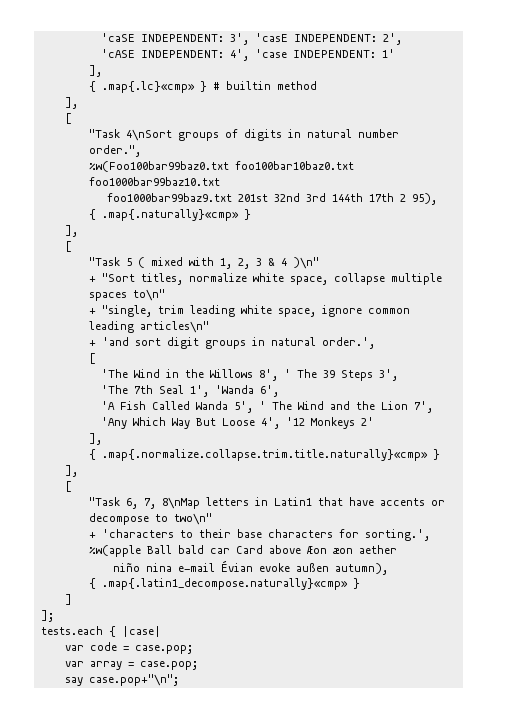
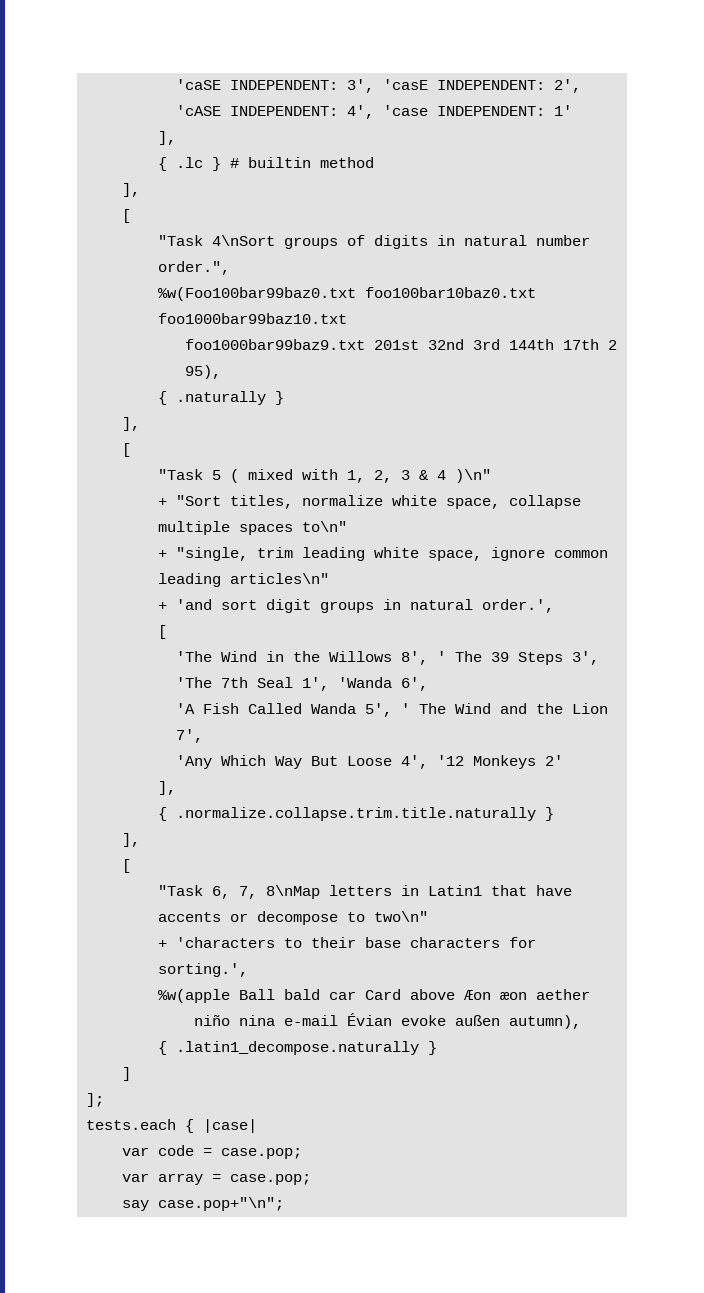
[101,81,195,93] .map{.lc}«cmp» -> [176,157,204,168] .lc
[101,209,239,221] .map{.naturally}«cmp» -> [176,391,267,405] .naturally
[101,449,428,461] .map{.normalize.collapse.trim.title.naturally}«cmp» -> [176,807,537,821] .normalize.collapse.trim.title.naturally
[101,578,348,590] .map{.latin1_decompose.naturally}«cmp» -> [176,1041,420,1055] .latin1_decompose.naturally

